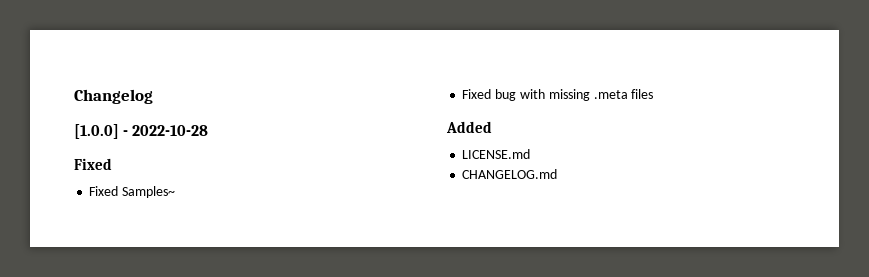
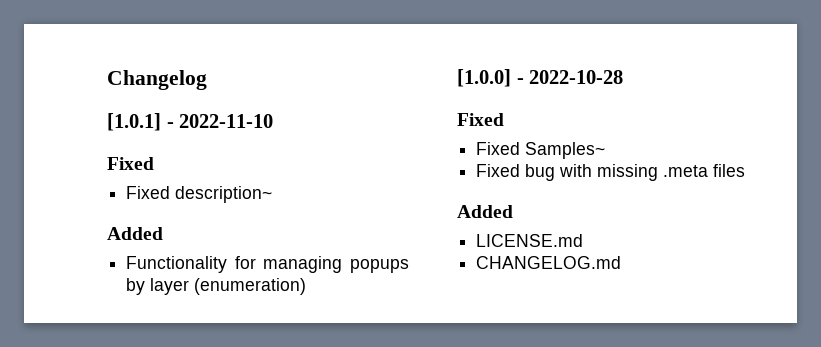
(153, 96) none -> [107,113,274,131] [107,157,154,170] [126,186,273,203] [107,227,163,240] [126,256,409,273] [126,278,307,295] // [1.0.1] - 2022-11-10 // Fixed // Fixed description~ // Added // Functionality for managing popups by layer (enumeration)

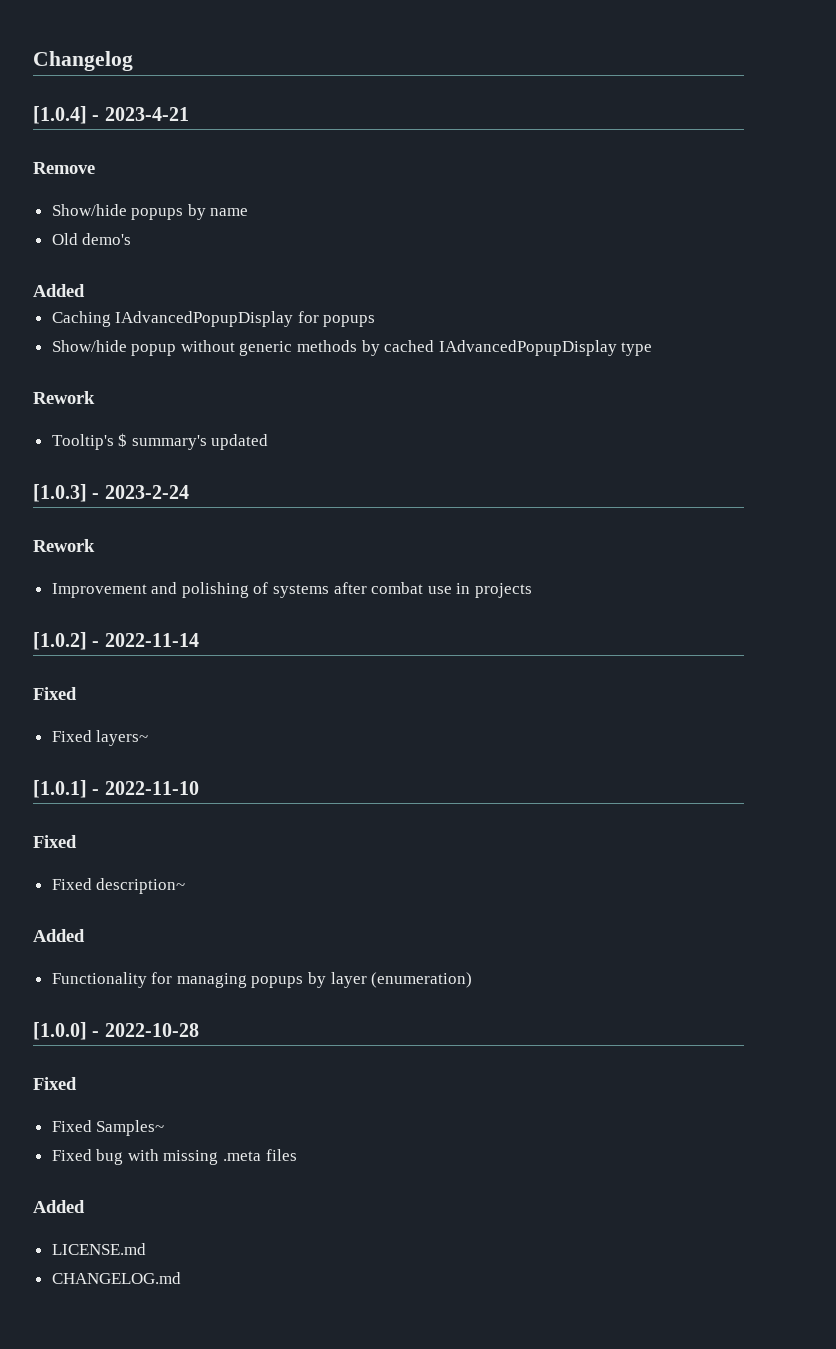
(207, 80) none -> [33,106,189,124] [33,162,95,174] [51,204,249,220] [51,233,132,245] [33,284,85,297] [51,311,376,327] [51,340,653,356] [33,391,95,404] [51,433,269,450] [33,484,189,502] [33,539,95,552] [51,582,533,598] [33,632,199,650] [33,687,77,700] [51,730,149,746] // [1.0.4] - 2023-4-21 // Remove // Show/hide popups by name // Old demo's // Added // Caching IAdvancedPopupDisplay for popups // Show/hide popup without generic methods by cached IAdvancedPopupDisplay type // Rework // Tooltip's $ summary's updated // [1.0.3] - 2023-2-24 // Rework // Improvement and polishing of systems after combat use in projects // [1.0.2] - 2022-11-14 // Fixed // Fixed layers~

